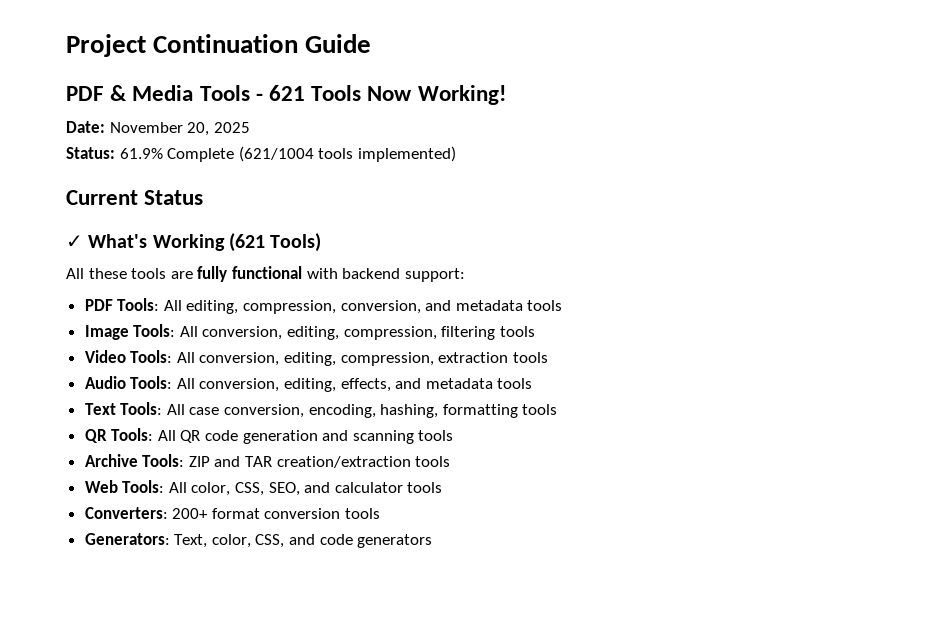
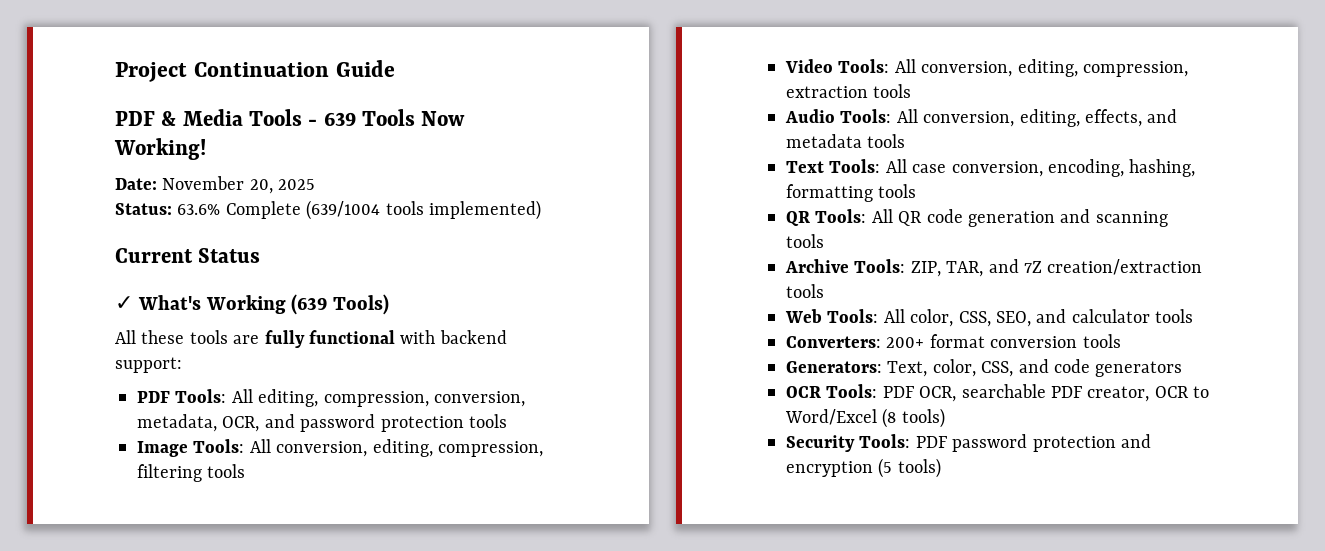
[269,85,306,101] 621 -> [323,112,356,126] 639
[119,146,314,162] 61.9% Complete (621/1004 -> [177,200,381,220] 63.6% Complete (639/1004
[228,233,265,252] (621 -> [291,294,328,315] (639
[425,300,523,311] and metadata -> [137,414,464,432] metadata, OCR, and password protection
[188,456,273,467] ZIP and TAR -> [910,259,1042,277] ZIP, TAR, and 7Z
(433, 541) none -> [786,384,1210,402] [785,408,945,428] [786,434,1151,452] [786,458,941,478] // OCR Tools: PDF OCR, searchable PDF creator, OCR to Word/Excel (8 tools) // Security Tools: PDF password protection and encryption (5 tools)

